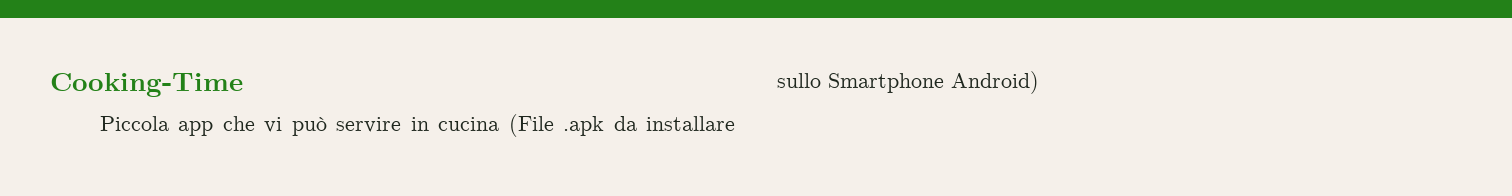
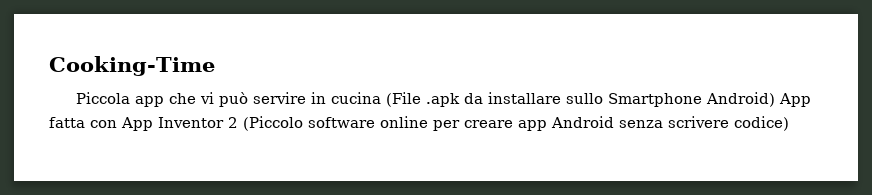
(1039, 82) none -> [778,93,811,107] [49,116,789,131] App fatta con App Inventor 2 (Piccolo software online per creare app Android senza scrivere codice)

